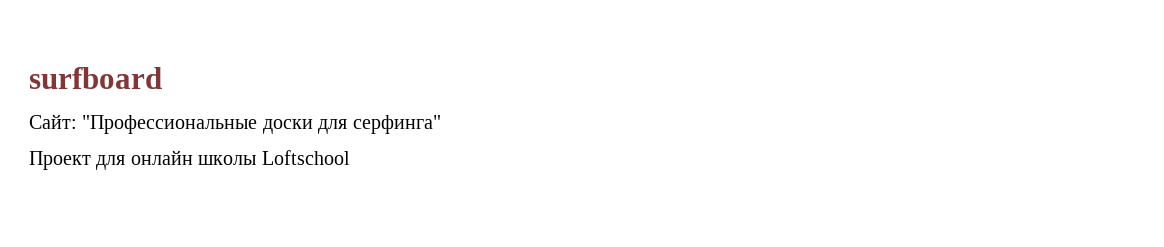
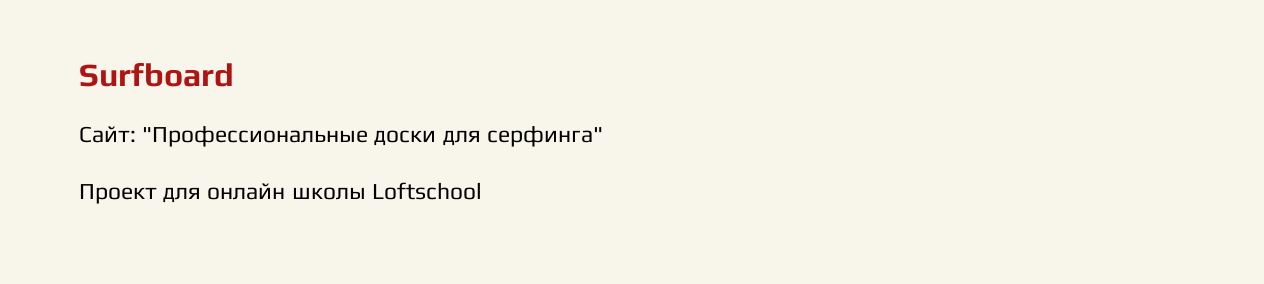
[29,67,162,89] surfboard -> [79,62,234,87] Surfboard

